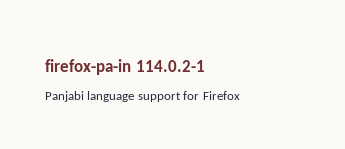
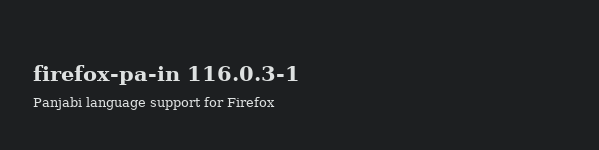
[135,60,205,72] 114.0.2-1 -> [187,66,300,81] 116.0.3-1

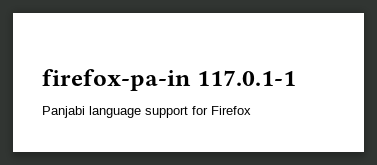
[187,66,300,81] 116.0.3-1 -> [196,70,296,86] 117.0.1-1

